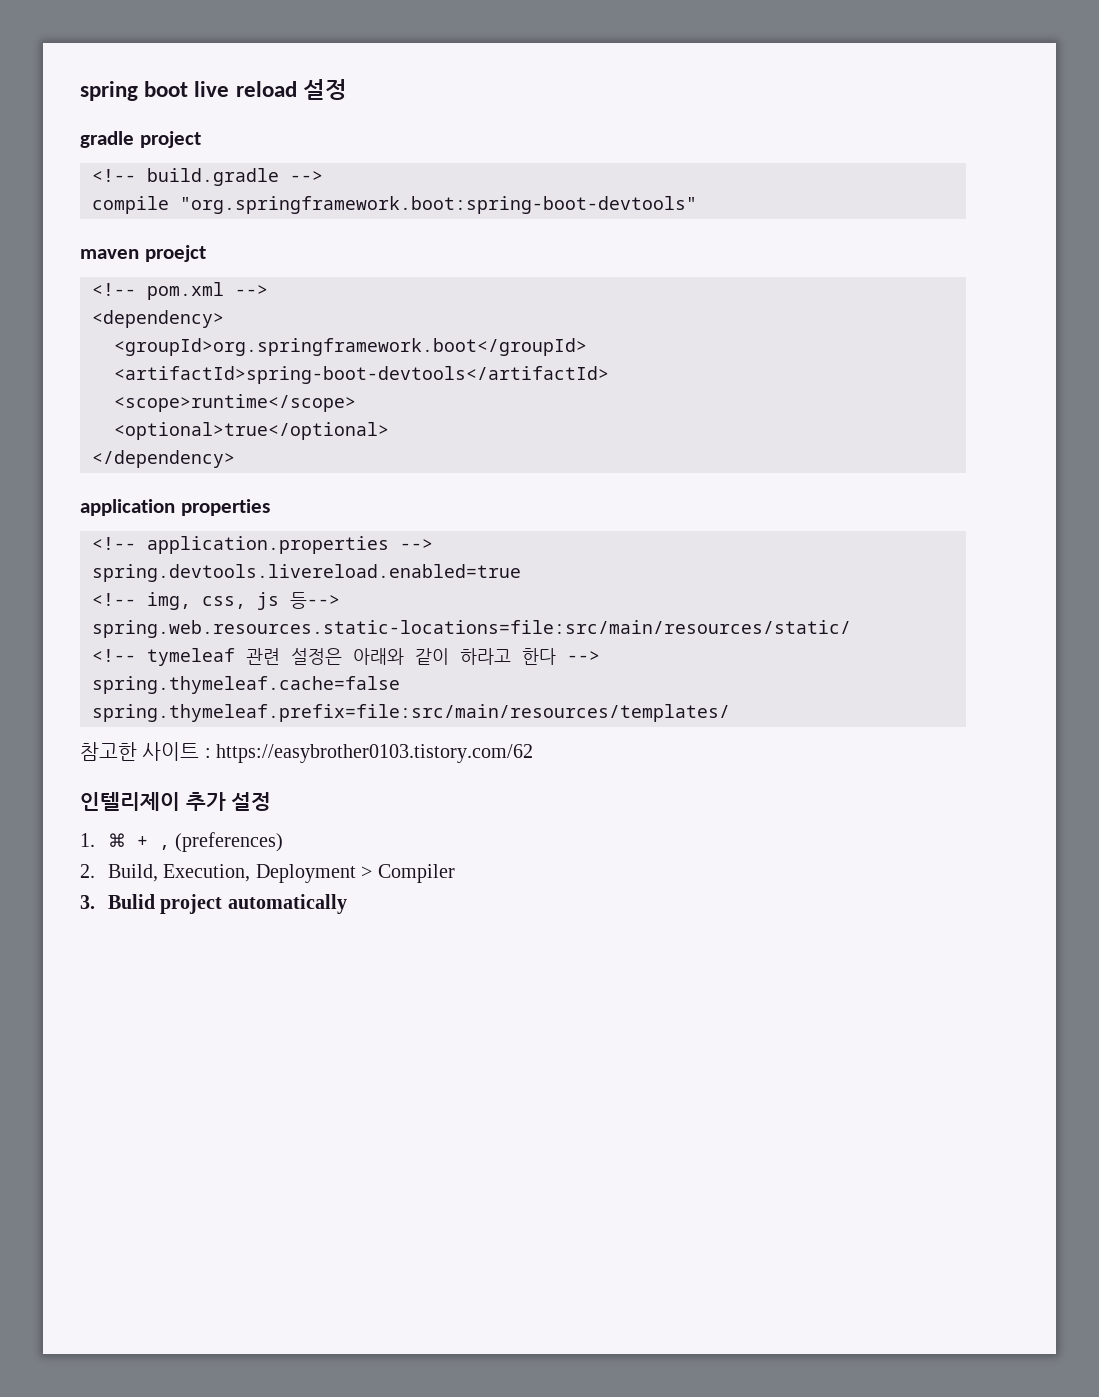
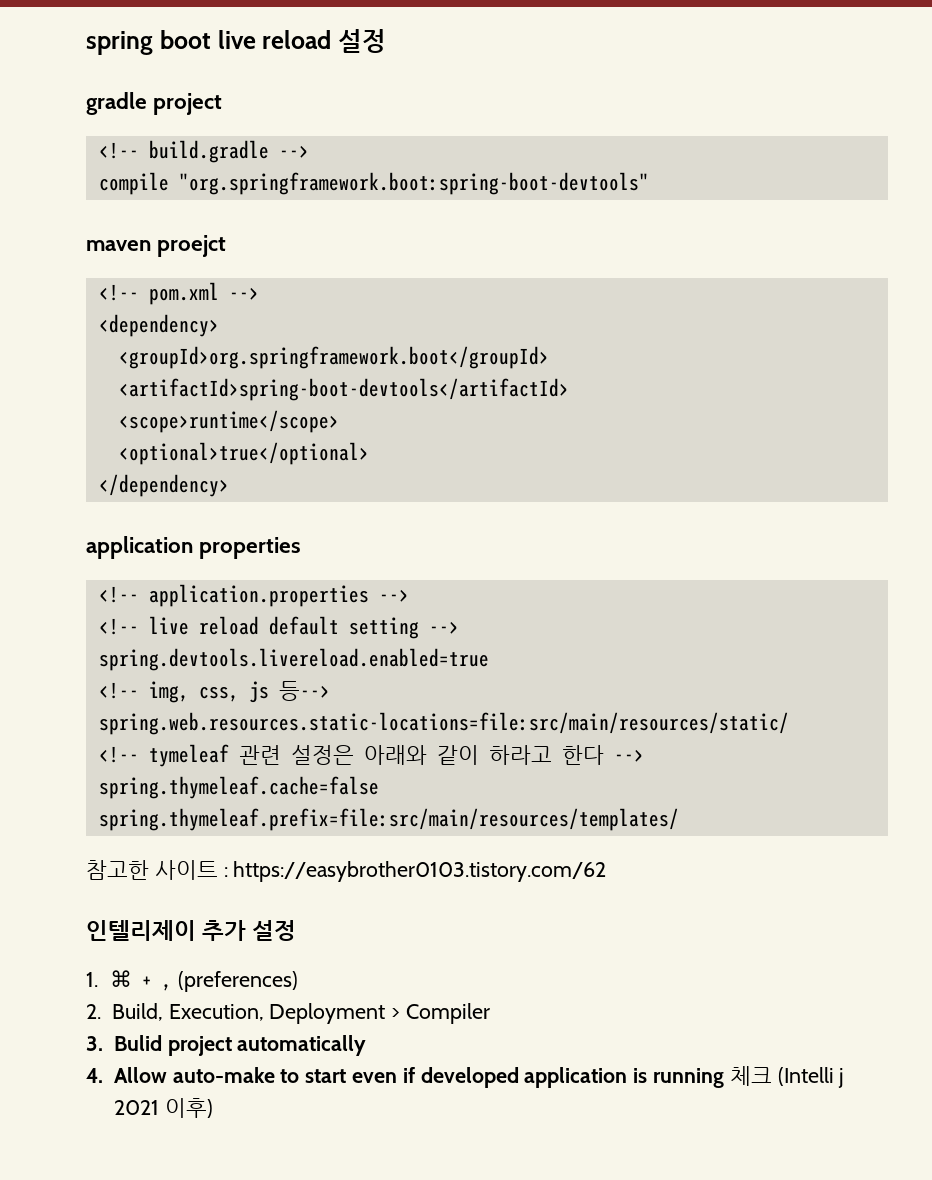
(433, 544) none -> [98,616,459,639] // <!-- live reload default setting -->
(347, 904) none -> [86,1066,845,1088] [113,1098,213,1118] // 4. Allow auto-make to start even if developed application is running 체크 (Intelli j 2021 이후)

